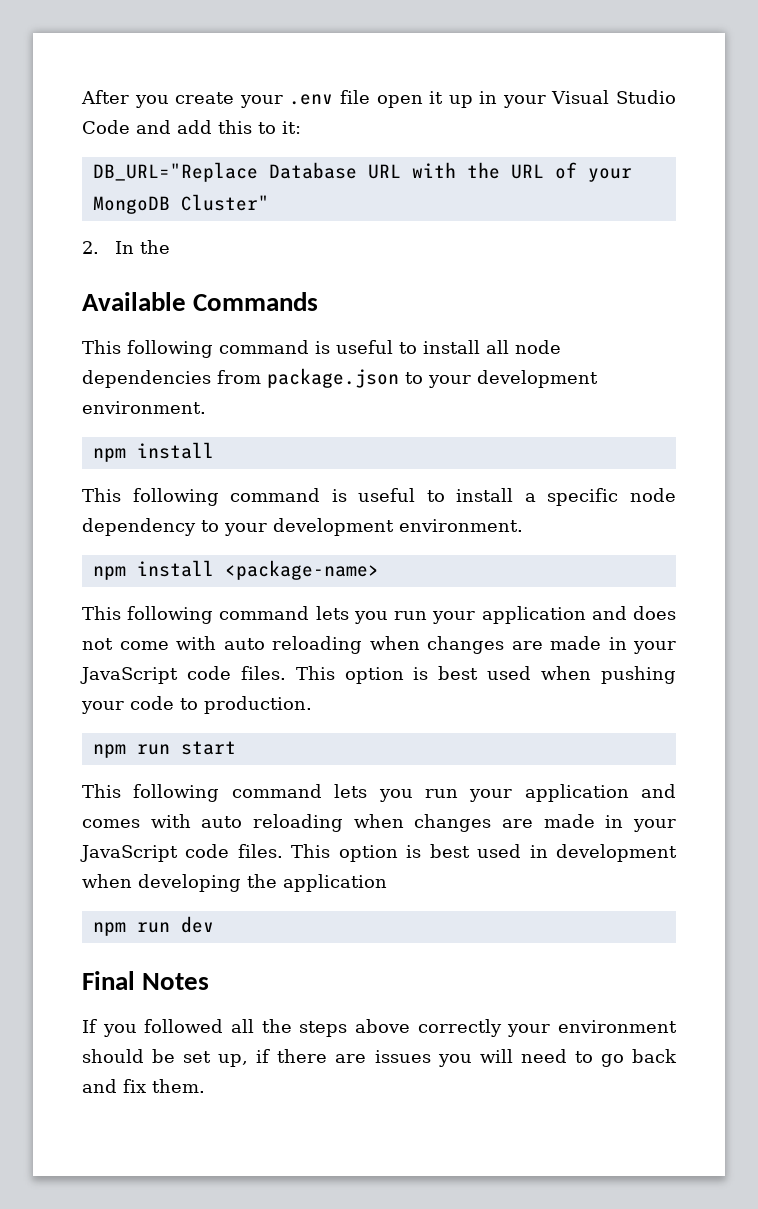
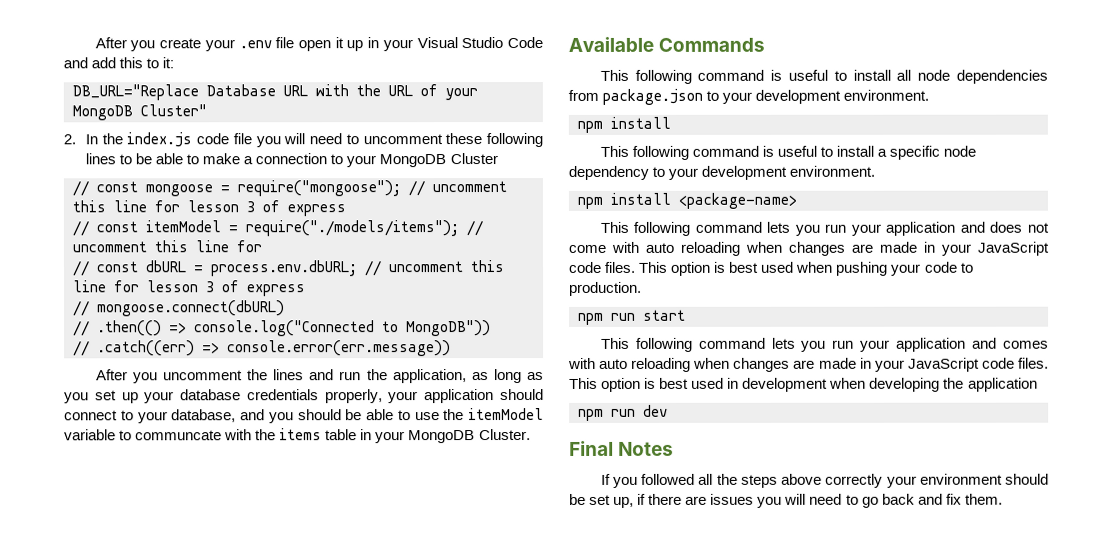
(170, 247) none -> [126,132,543,148] [84,153,498,168] [72,180,507,197] [72,200,346,217] [72,220,483,237] [72,240,262,253] [72,260,505,277] [73,280,306,297] [73,300,285,317] [73,320,491,337] [73,340,451,357] [95,369,544,384] [64,389,544,404] [64,408,544,424] [64,428,531,444] index.js code file you will need to uncomment these following lines to be able to make a connection to your MongoDB Cluster // // const mongoose = require("mongoose"); // uncomment this line for lesson 3 of express // // const itemModel = require("./models/items"); // uncomment this line for // // const dbURL = process.env.dbURL; // uncomment this line for lesson 3 of express // // mongoose.connect(dbURL) // // .then(() => console.log("Connected to MongoDB")) // // .catch((err) => console.error(err.message)) // After you uncomment the lines and run the application, as long as you set up your database credentials properly, your application should connect to your database, and you should be able to use the itemModel variable to communcate with the items table in your MongoDB Cluster.

